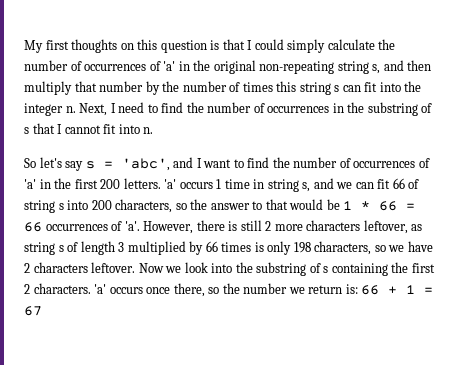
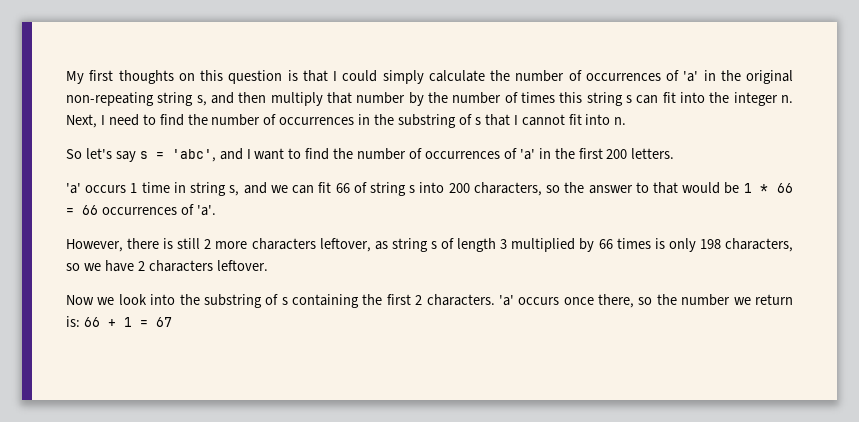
(161, 183) none -> (675, 153) //
(140, 226) none -> (216, 210) //
(136, 267) none -> (268, 265) //

